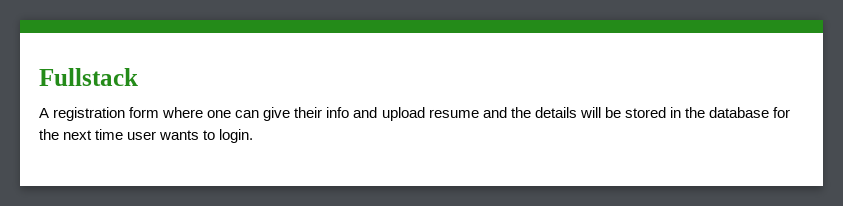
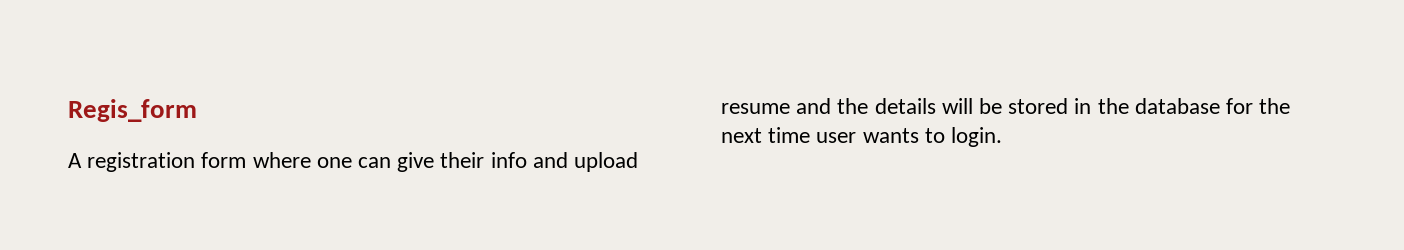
[39,68,138,86] Fullstack -> [68,99,197,122] Regis_form

